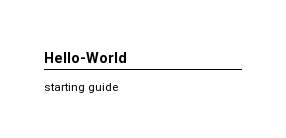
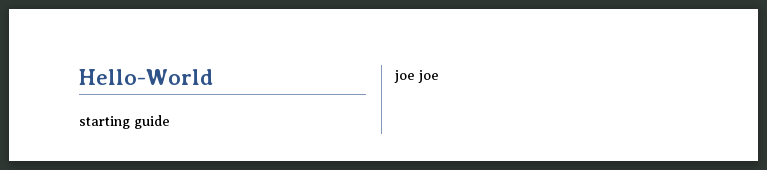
(119, 88) none -> [394,70,439,83] // joe joe

